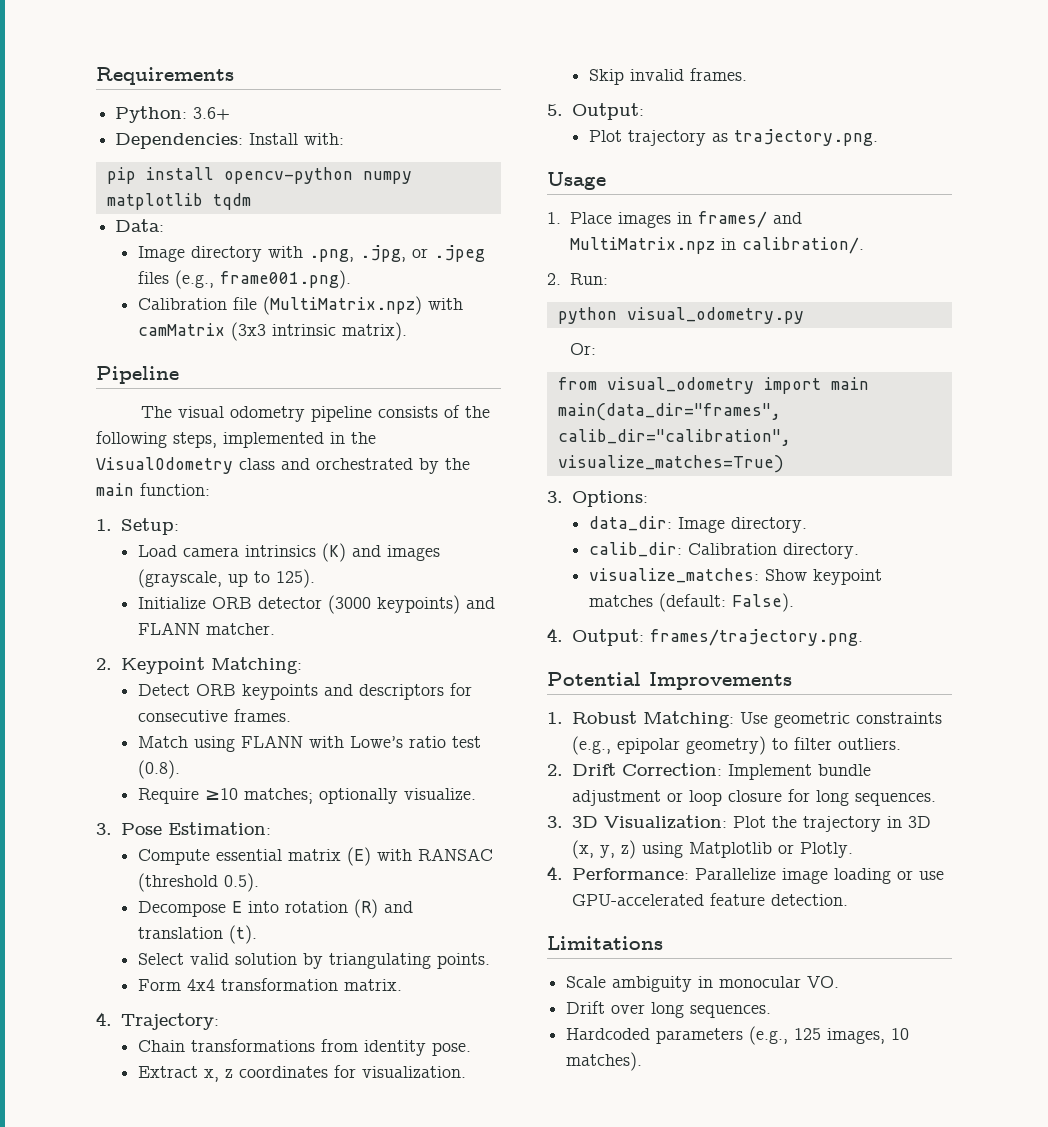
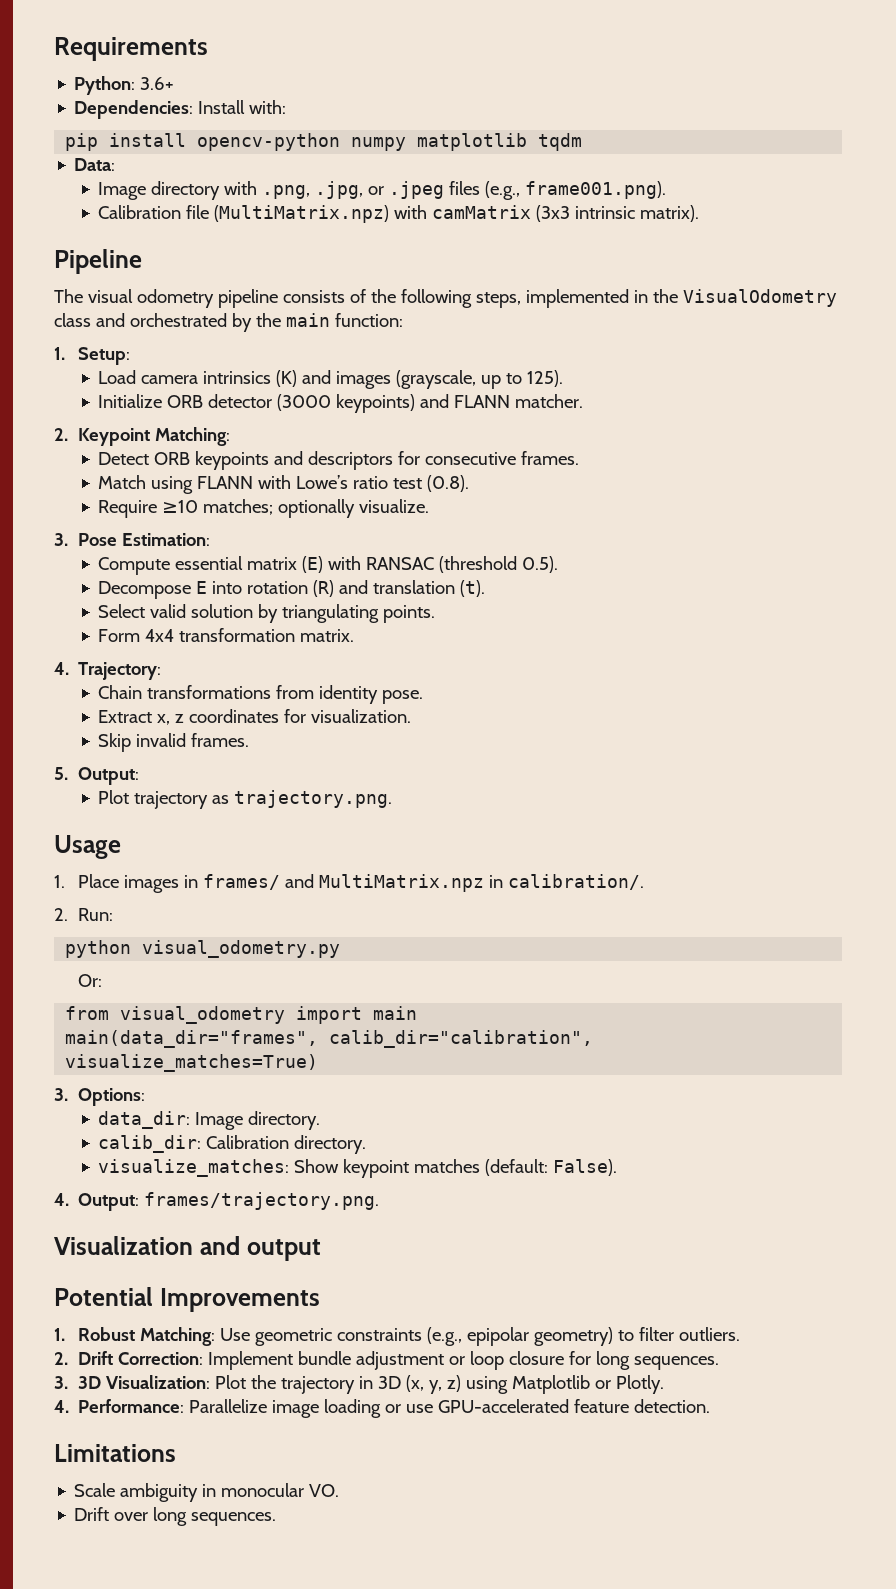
(863, 637) none -> [54,1236,321,1261] // Visualization and output
[566,1026,910,1045] [566,1052,643,1071] // Hardcoded parameters (e.g., 125 images, 10 matches). -> (277, 1519) none

